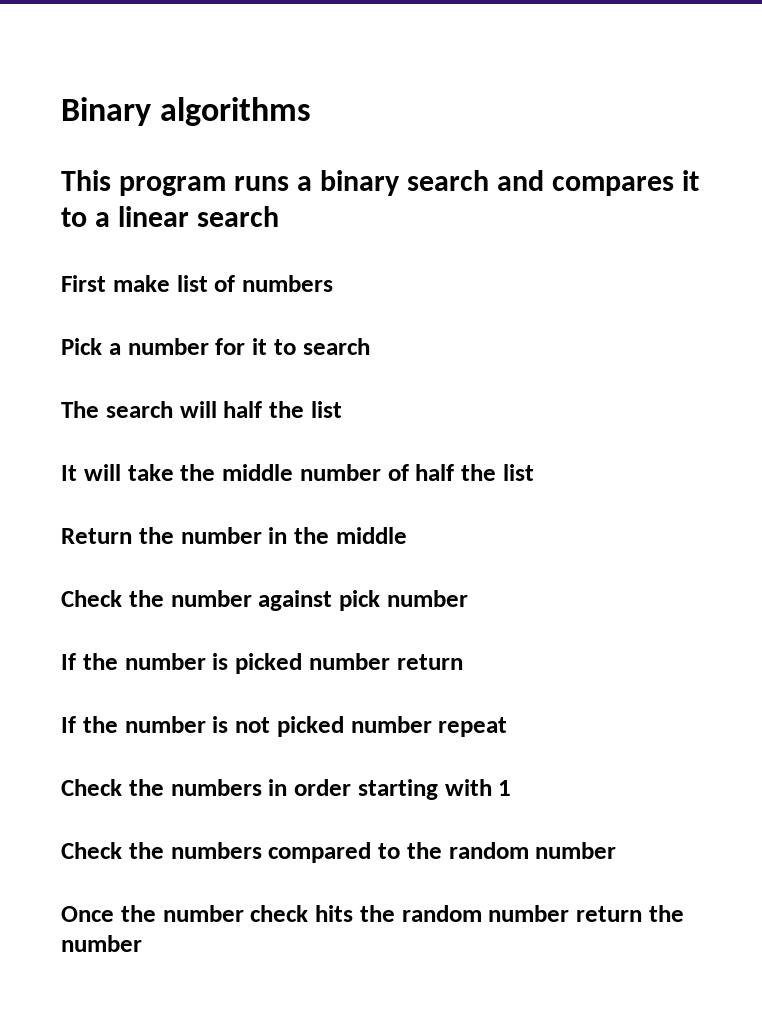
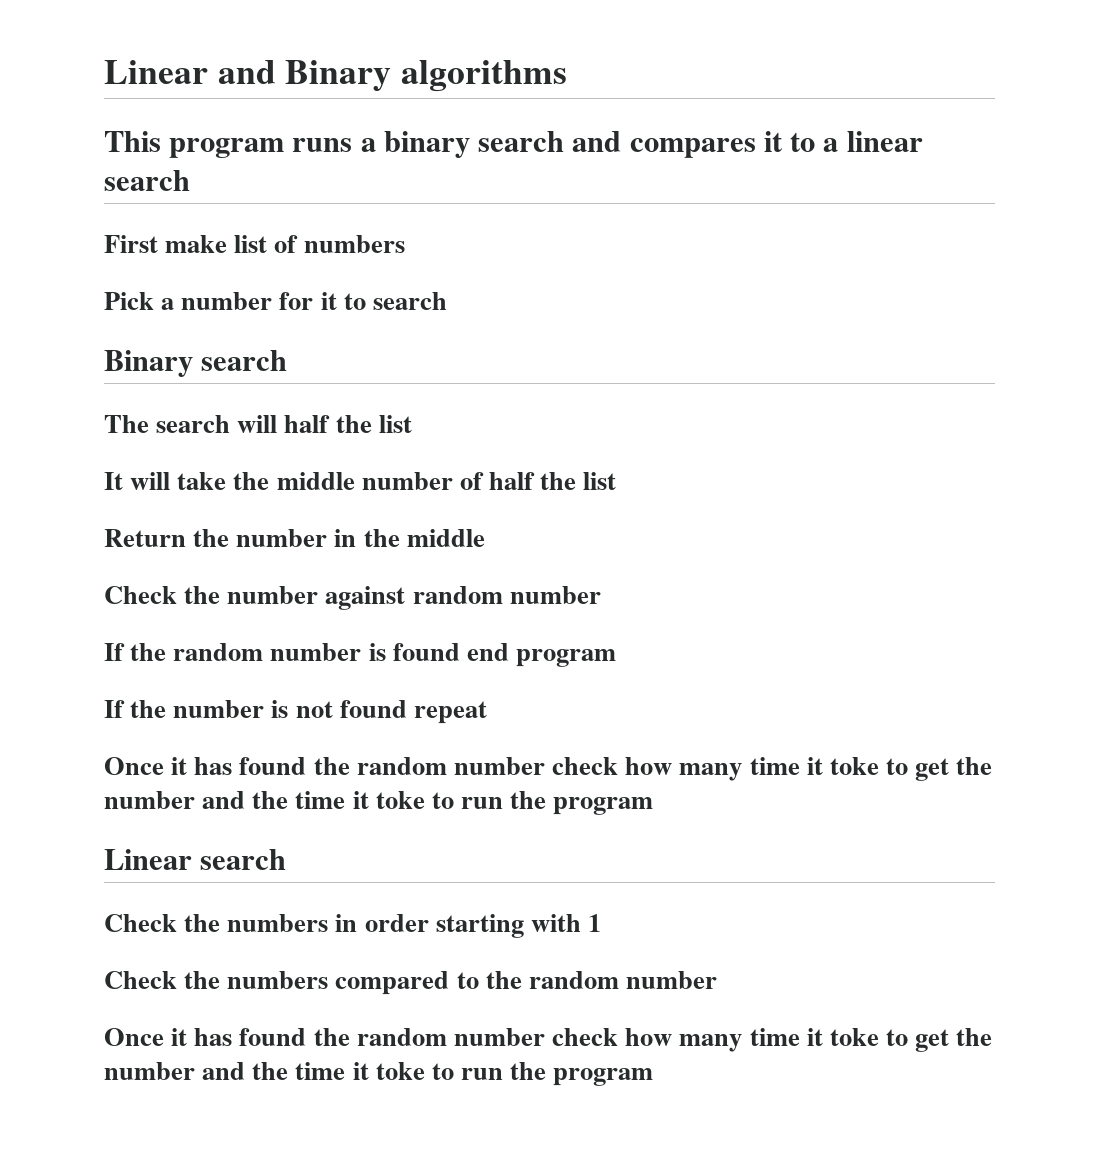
(61, 111) none -> [104,60,276,84] Linear and
(370, 346) none -> [104,350,288,377] // Binary search
[339,590,380,611] pick -> [412,586,503,604] random
[124,653,463,674] number is picked number return -> [173,643,617,667] random number is found end program
[276,716,508,737] picked number repeat -> [339,700,487,724] [104,757,993,781] [104,791,654,815] [104,849,287,870] found repeat // Once it has found the random number check how many time it toke to get the number and the time it toke to run the program // Linear search
[120,905,684,922] [61,935,142,952] the number check hits the random number return the number -> [171,1028,993,1052] [104,1062,654,1086] it has found the random number check how many time it toke to get the number and the time it toke to run the program

